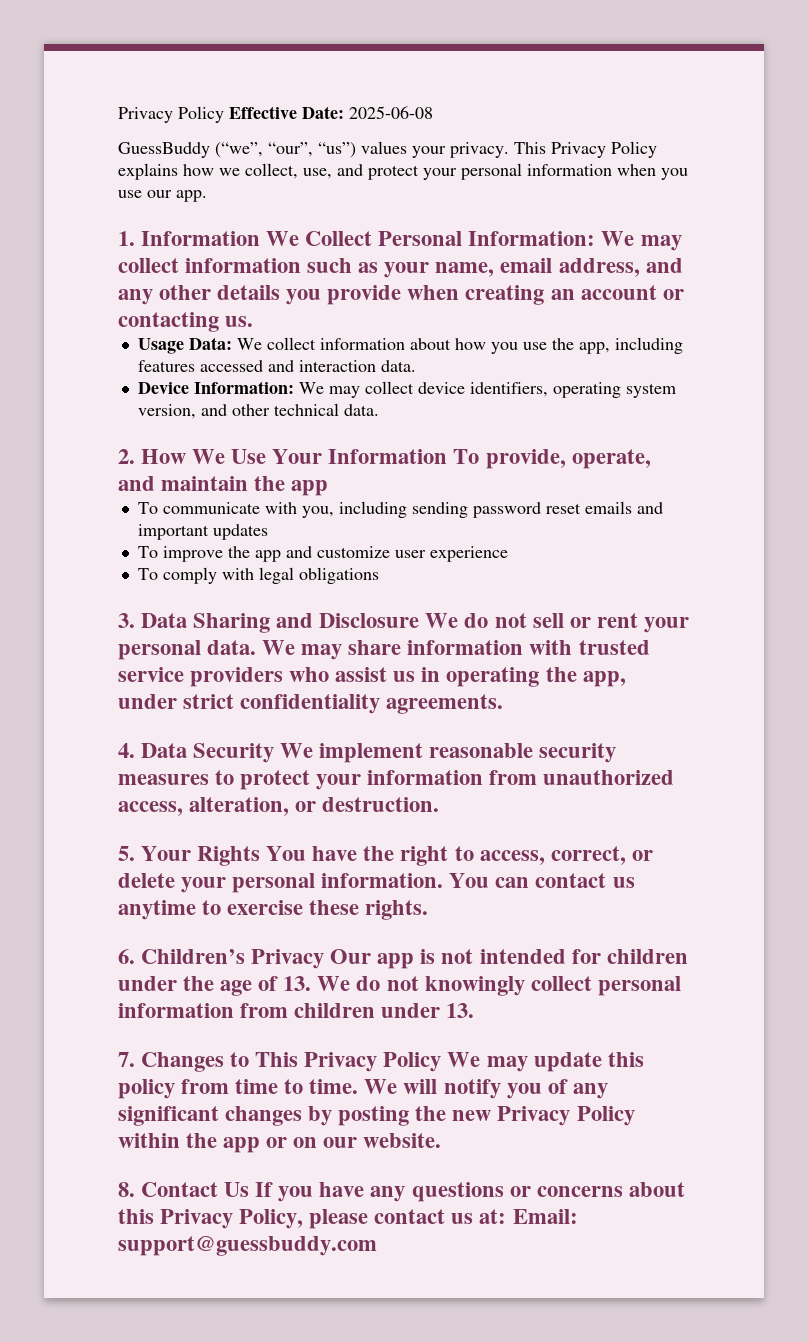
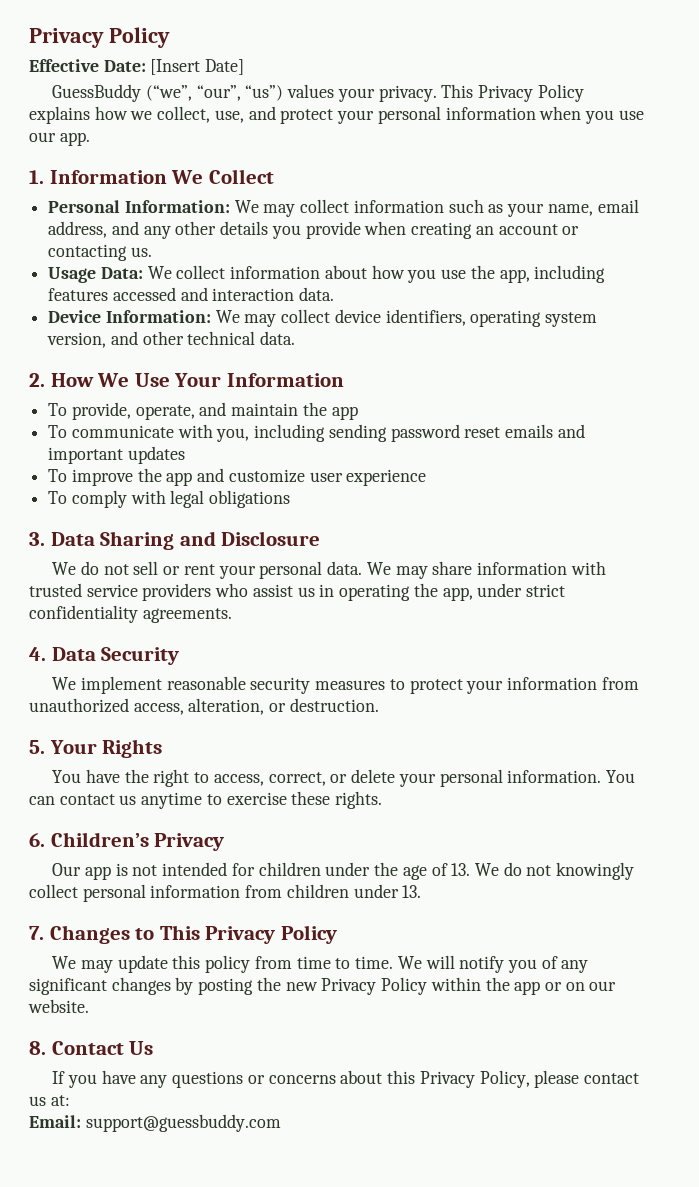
[118,106,224,123] Privacy Policy -> [29,27,170,48] Privacy Policy //
[349,106,433,119] 2025-06-08 -> [150,59,245,75] [Insert Date]
(373, 238) none -> (274, 176) //
(448, 456) none -> (344, 380) //
(420, 620) none -> (321, 538) //
(275, 753) none -> (180, 656) //
(261, 856) none -> (163, 748) //
(325, 959) none -> (225, 842) //
(442, 1062) none -> (337, 934) //
(250, 1189) none -> (154, 1048) //
(507, 1216) none -> (70, 1100) //

